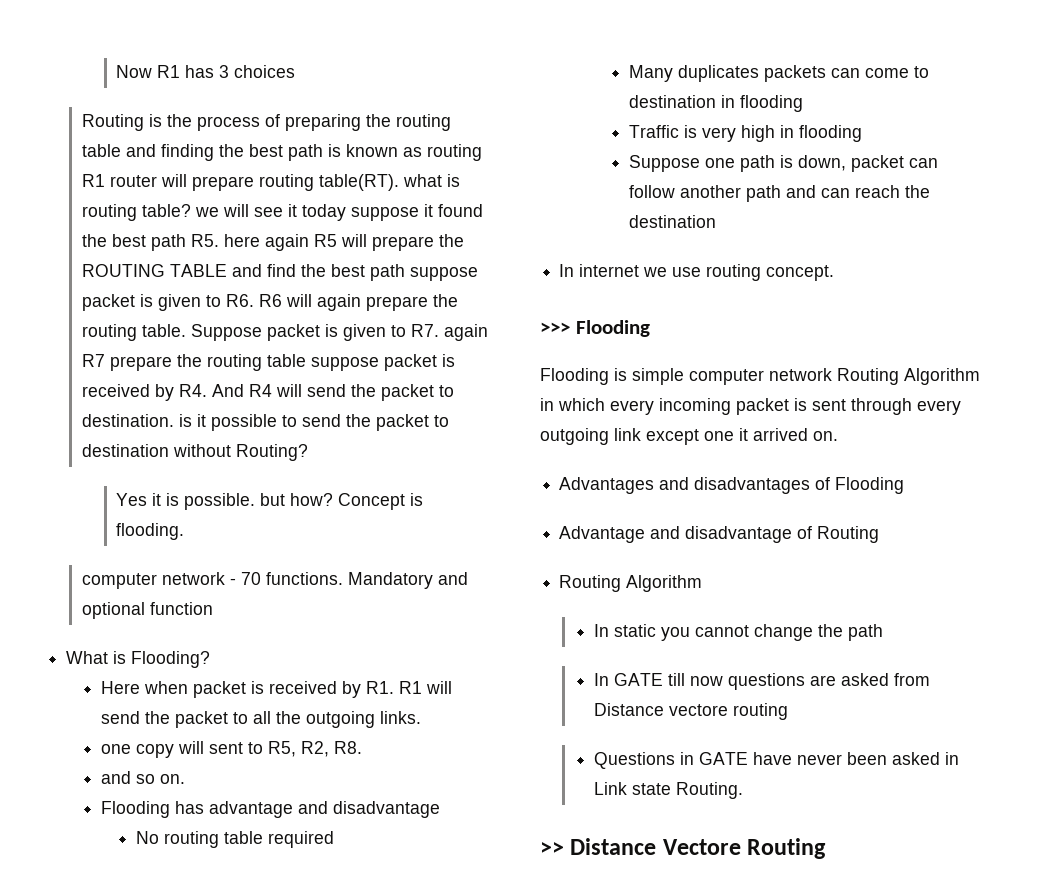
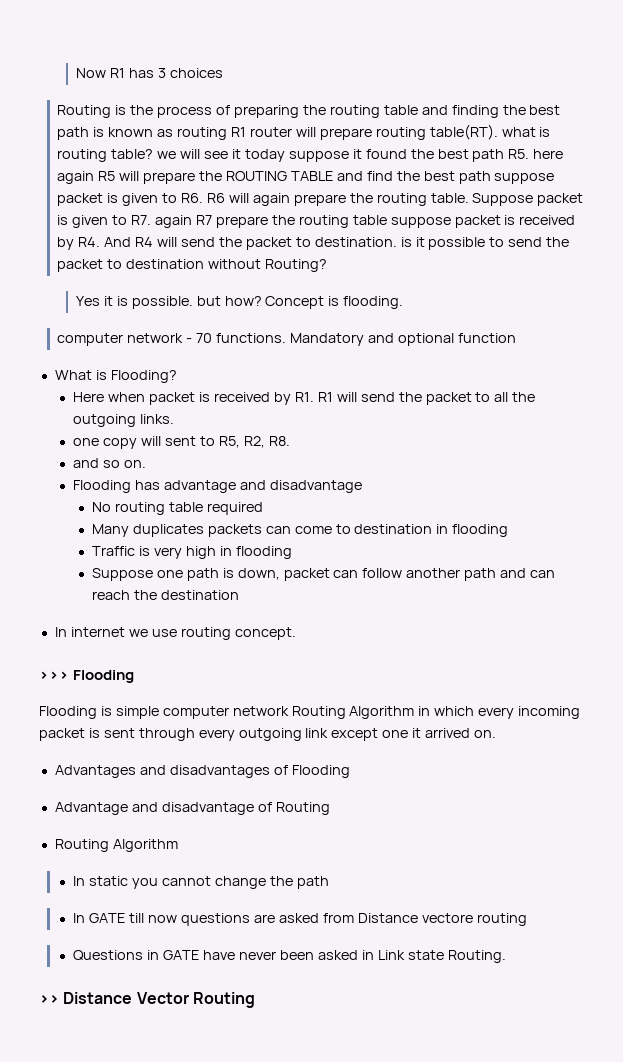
[662,839,741,855] Vectore -> [136,992,189,1004] Vector

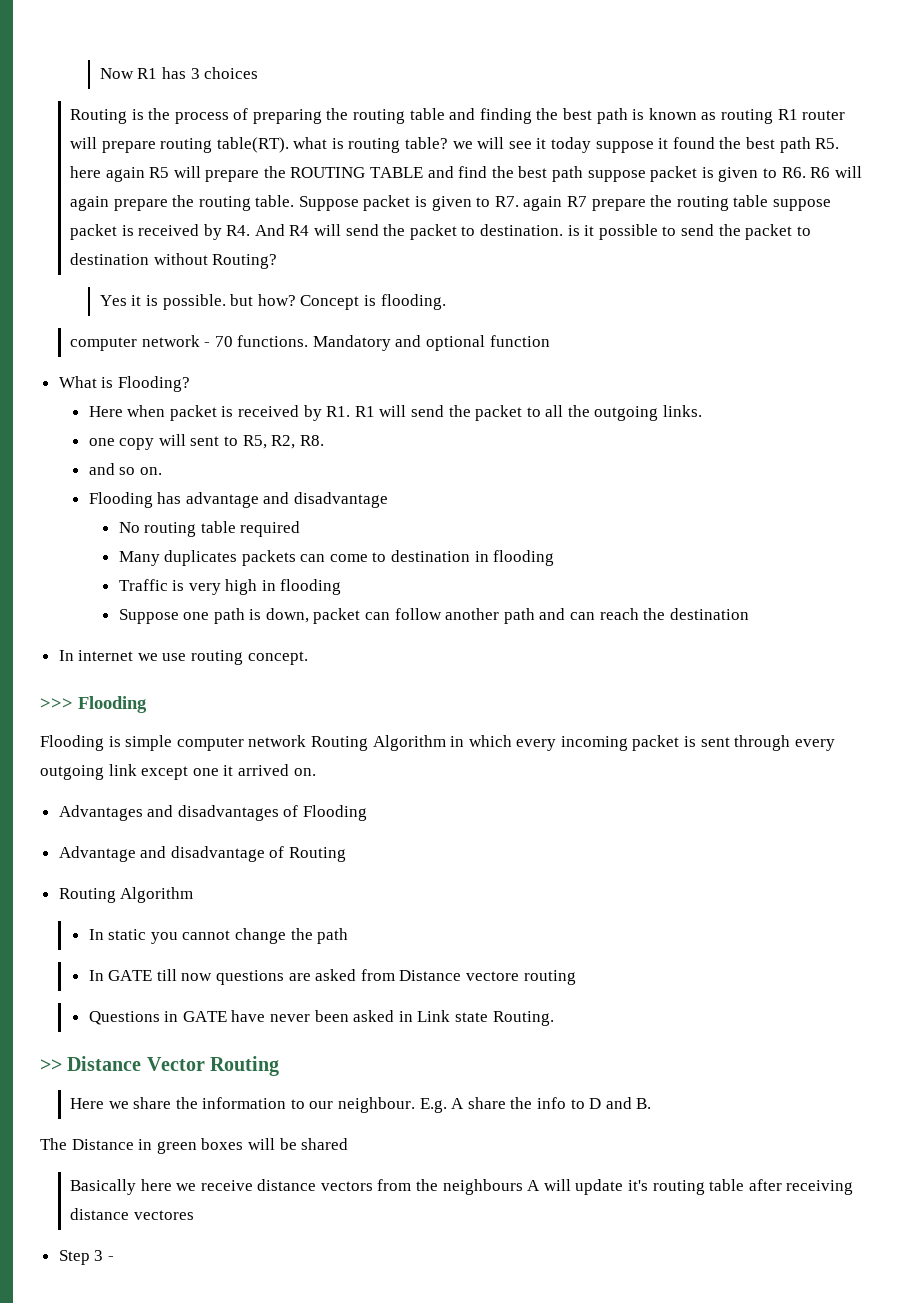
(255, 1000) none -> [69,1097,652,1113] [40,1138,349,1154] [69,1179,854,1195] [69,1208,194,1220] [58,1250,114,1265] // Here we share the information to our neighbour. E.g. A share the info to D and B. // The Distance in green boxes will be shared // Basically here we receive distance vectors from the neighbours A will update it's routing table after receiving distance vectores // Step 3 -

